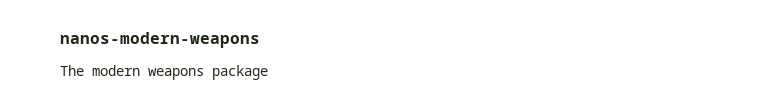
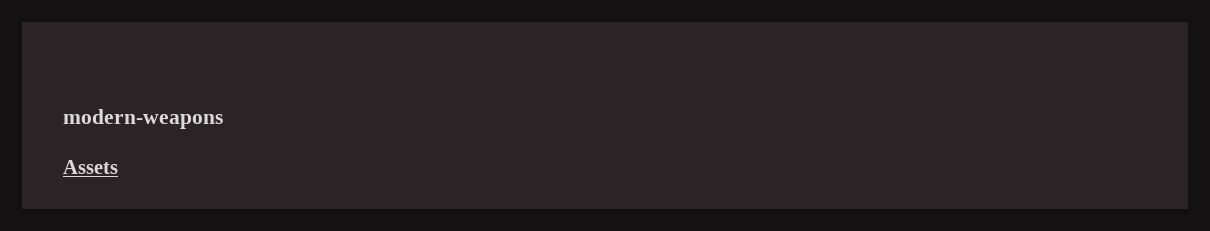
[60,32,260,48] [60,65,268,80] nanos-modern-weapons // The modern weapons package -> [63,109,223,129] [63,160,118,174] modern-weapons // Assets

